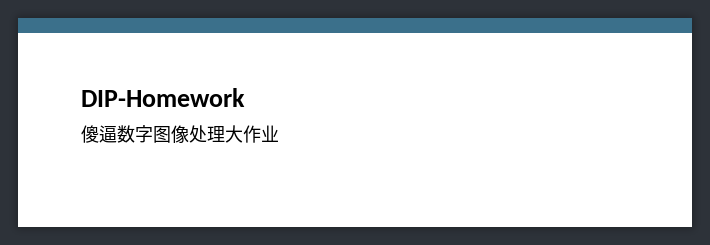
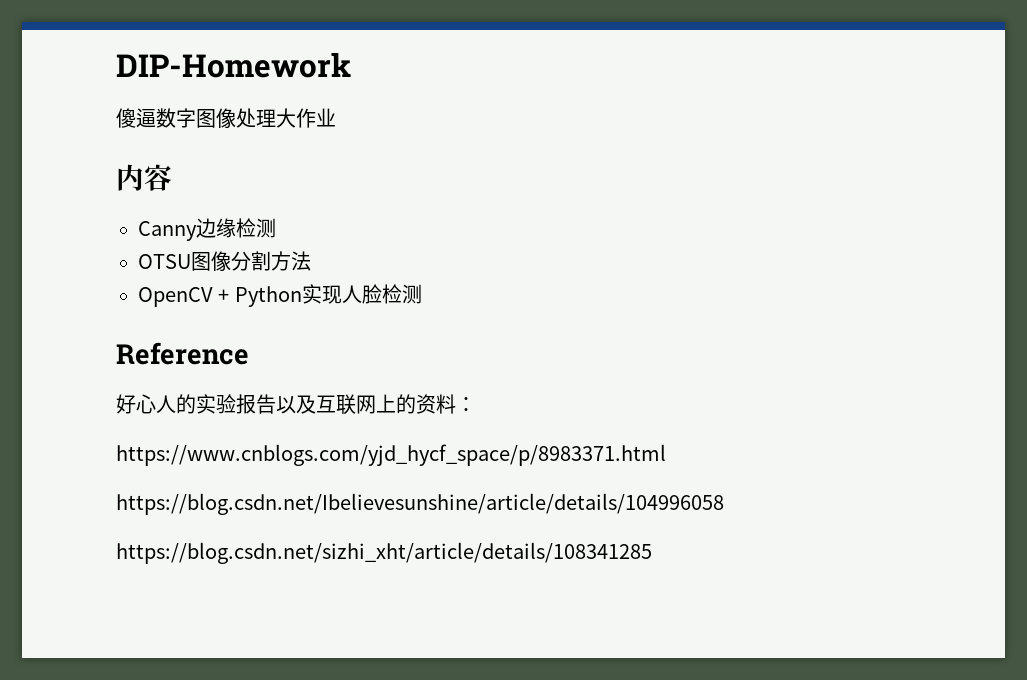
(279, 133) none -> [116,164,172,191] [138,218,276,241] [138,251,311,271] [138,284,422,307] [116,342,249,365] [116,394,476,415] [116,444,666,466] [116,493,724,515] [116,542,652,564] // 内容 // Canny边缘检测 // OTSU图像分割方法 // OpenCV + Python实现人脸检测 // Reference // 好心人的实验报告以及互联网上的资料： // https://www.cnblogs.com/yjd_hycf_space/p/8983371.html // https://blog.csdn.net/Ibelievesunshine/article/details/104996058 // https://blog.csdn.net/sizhi_xht/article/details/108341285

